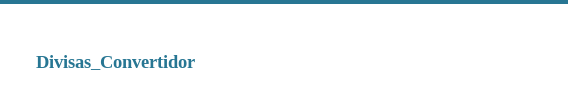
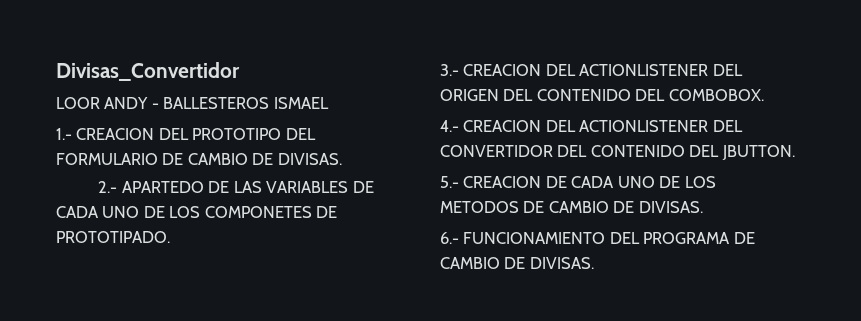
(195, 62) none -> [56,97,329,109] [56,128,316,140] [56,153,342,165] [98,181,374,193] [56,206,338,218] [56,231,170,243] [440,64,743,76] [440,89,764,101] [440,120,743,132] [440,145,795,160] [440,176,716,188] [440,201,703,213] [440,232,755,244] [440,257,594,269] // LOOR ANDY - BALLESTEROS ISMAEL // 1.- CREACION DEL PROTOTIPO DEL FORMULARIO DE CAMBIO DE DIVISAS. // 2.- APARTEDO DE LAS VARIABLES DE CADA UNO DE LOS COMPONETES DE PROTOTIPADO. // 3.- CREACION DEL ACTIONLISTENER DEL ORIGEN DEL CONTENIDO DEL COMBOBOX. // 4.- CREACION DEL ACTIONLISTENER DEL CONVERTIDOR DEL CONTENIDO DEL JBUTTON. // 5.- CREACION DE CADA UNO DE LOS METODOS DE CAMBIO DE DIVISAS. // 6.- FUNCIONAMIENTO DEL PROGRAMA DE CAMBIO DE DIVISAS.

